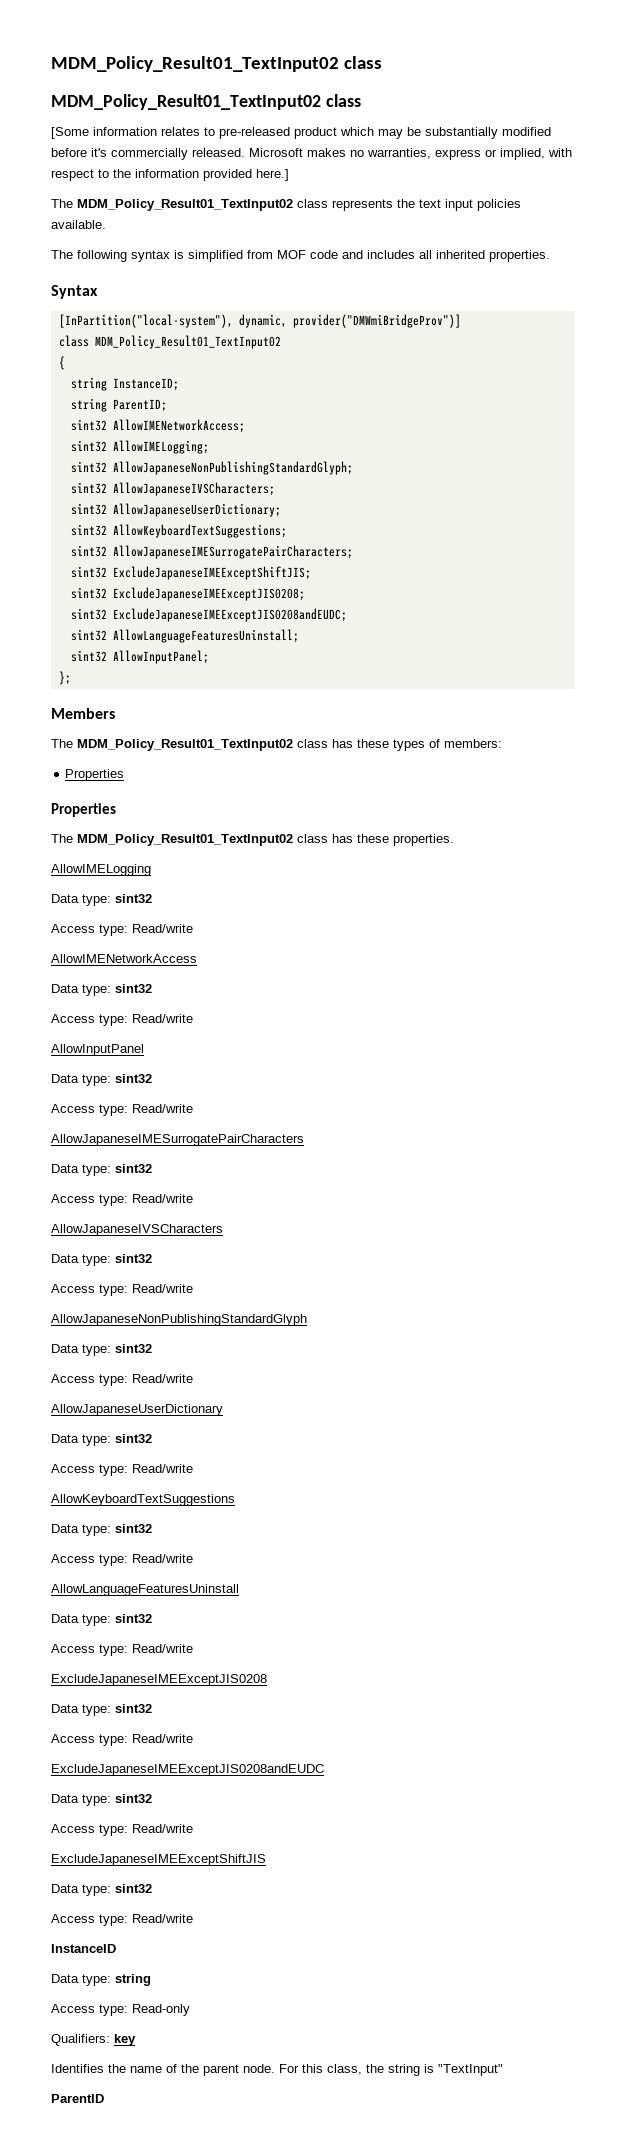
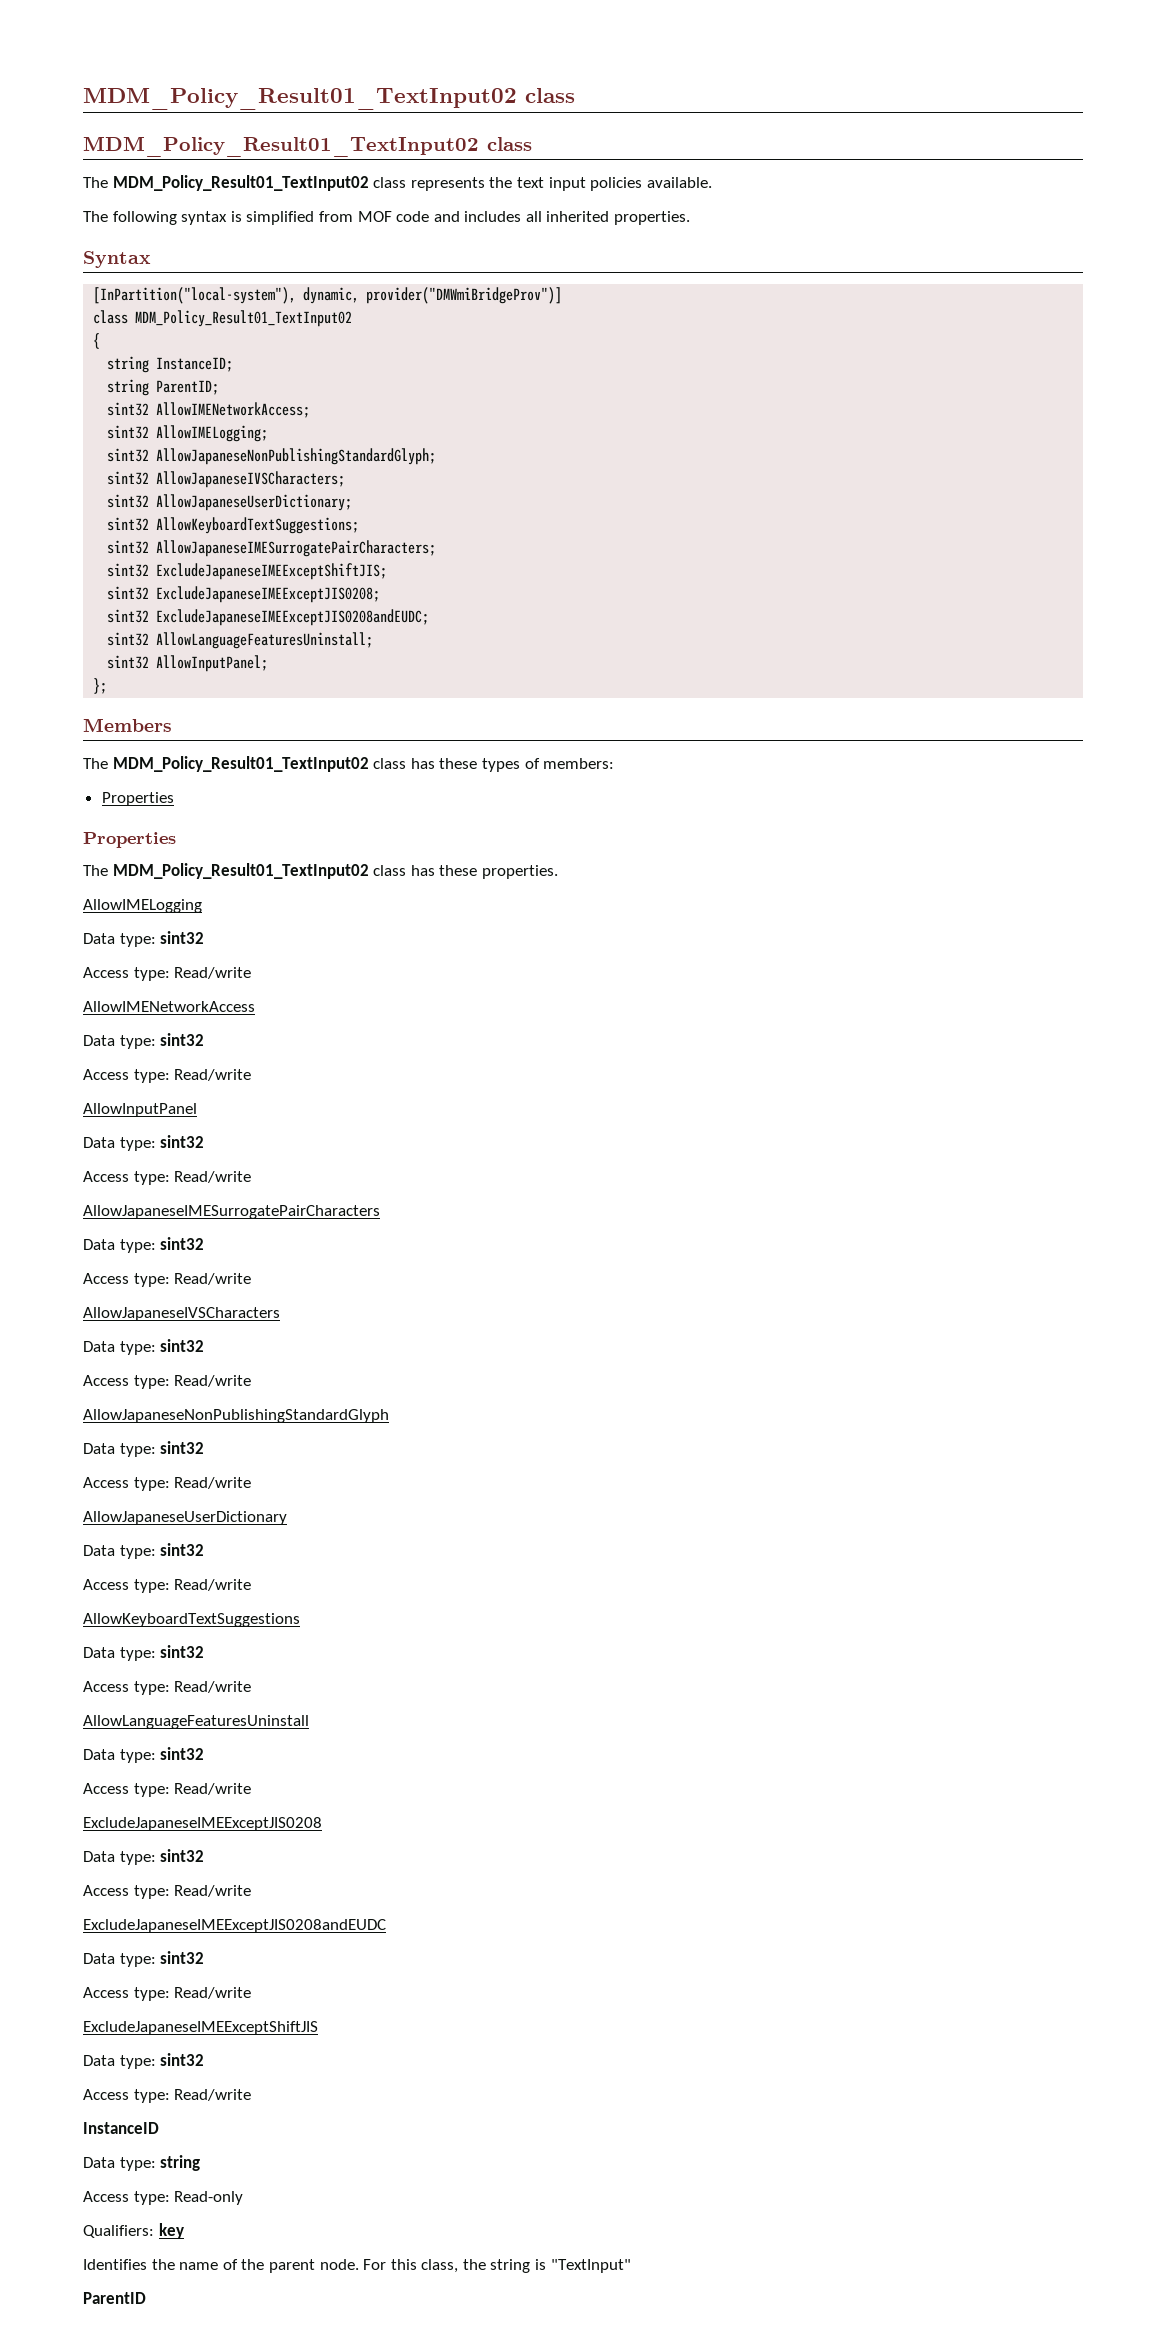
[51,127,551,139] [51,148,572,160] [51,169,289,181] // [Some information relates to pre-released product which may be substantially modified before it's commercially released. Microsoft makes no warranties, express or implied, with respect to the information provided here.] -> (532, 144) none

